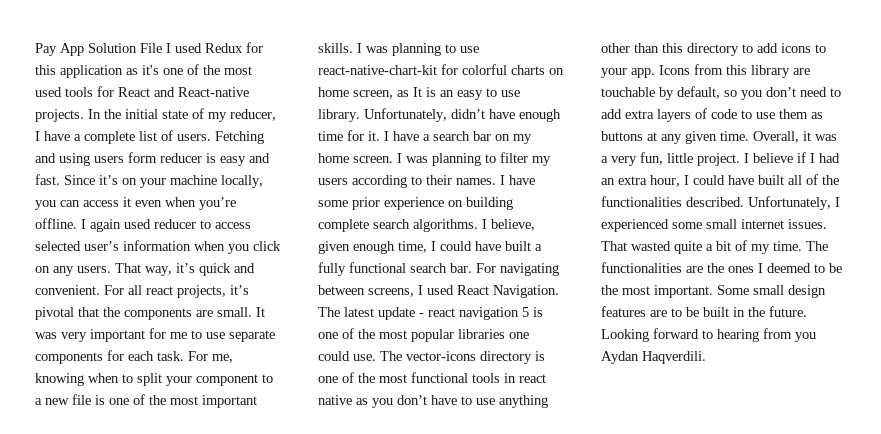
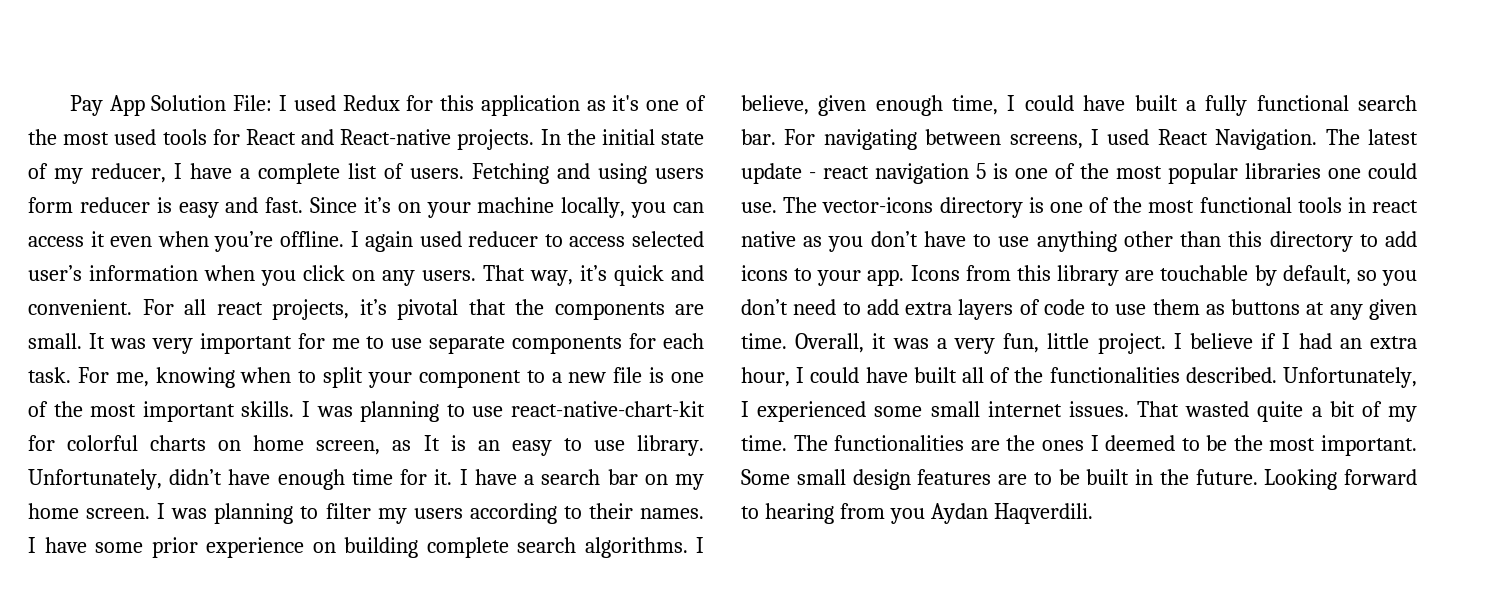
[140,43,162,53] File -> [233,95,273,111] File:

